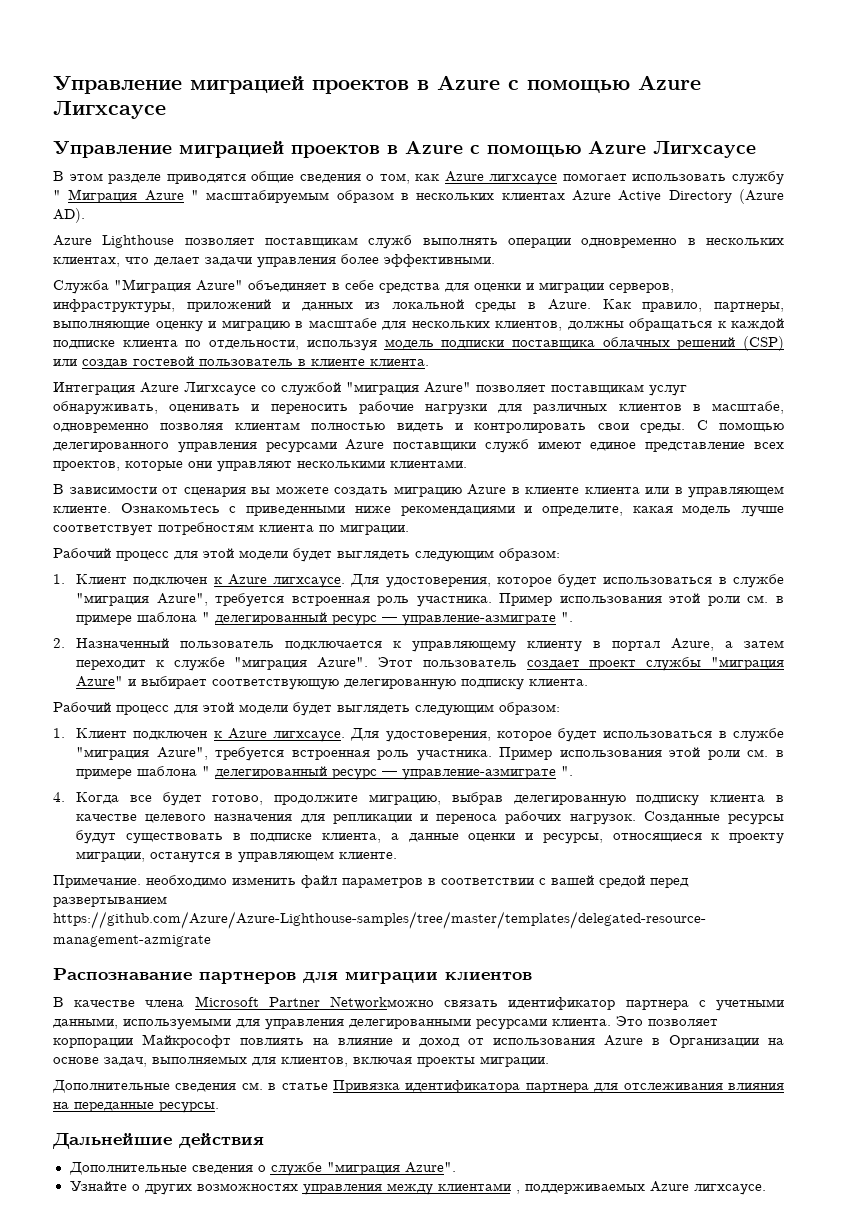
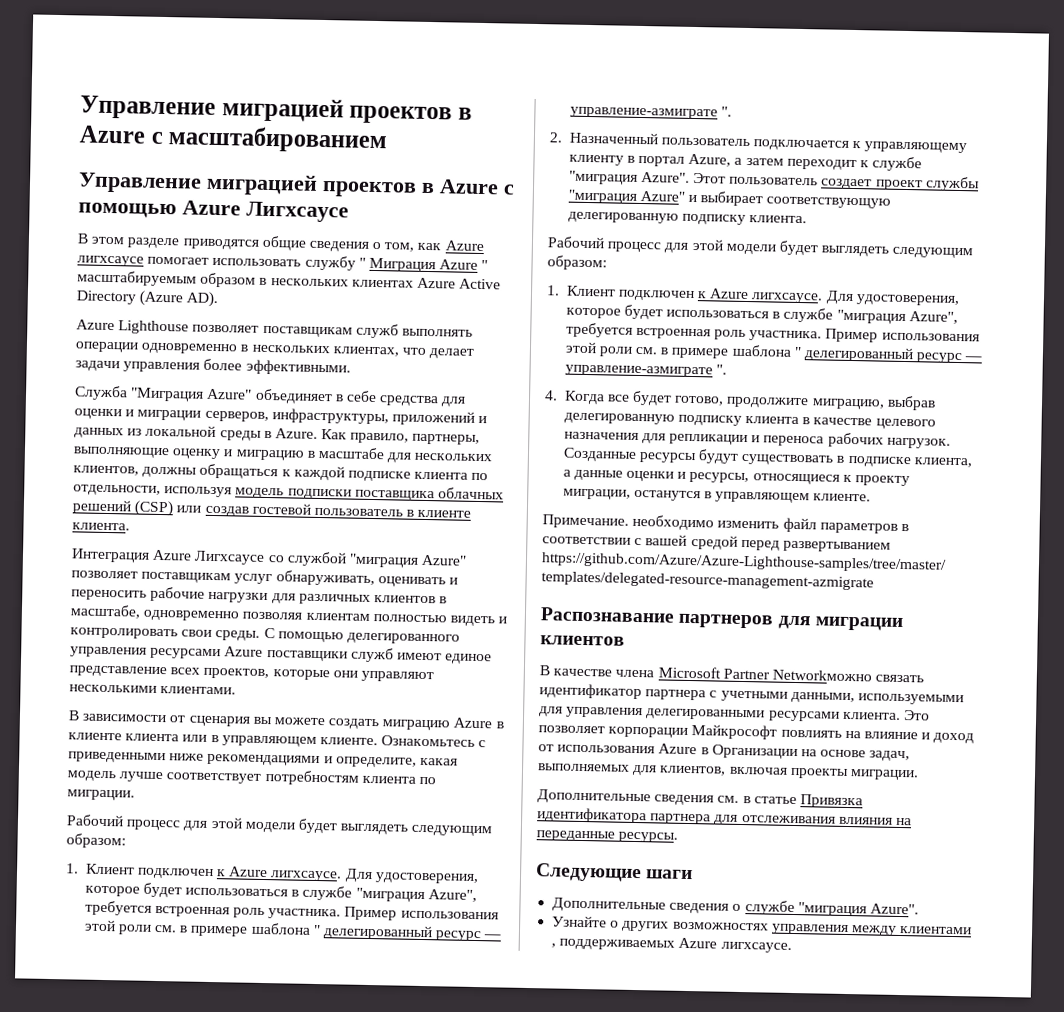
[53,75,701,94] [53,101,166,119] Управление миграцией проектов в Azure с помощью Azure Лигхсаусе -> [80,95,472,125] [79,125,389,154] Управление миграцией проектов в Azure с масштабированием
[52,1133,264,1149] Дальнейшие действия -> [535,863,694,883] Следующие шаги

